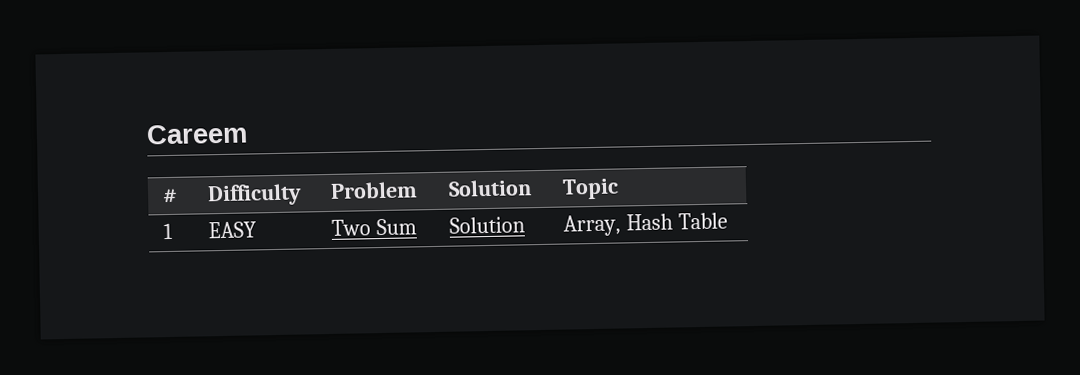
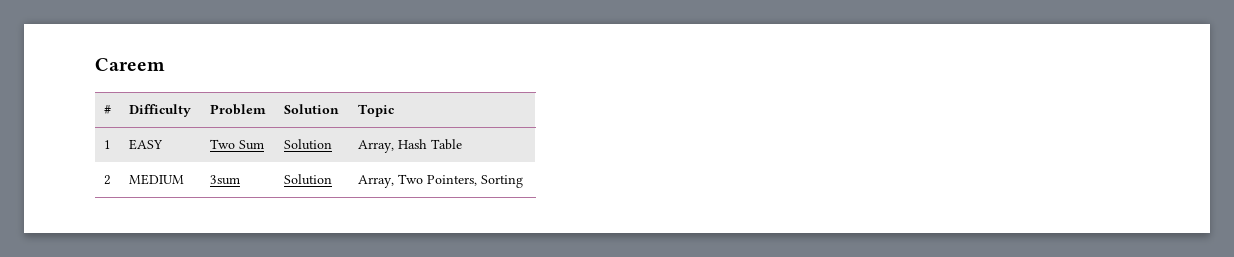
(729, 221) none -> [103,175,111,185] [128,174,184,185] [209,175,240,185] [283,174,332,185] [357,174,523,188] // 2 | MEDIUM | 3sum | Solution | Array, Two Pointers, Sorting

